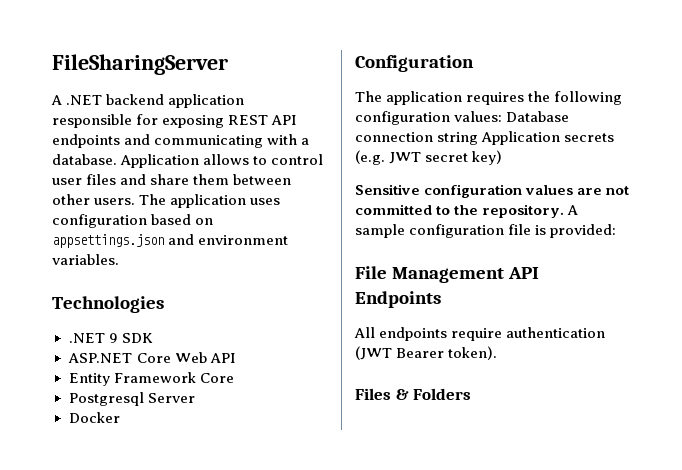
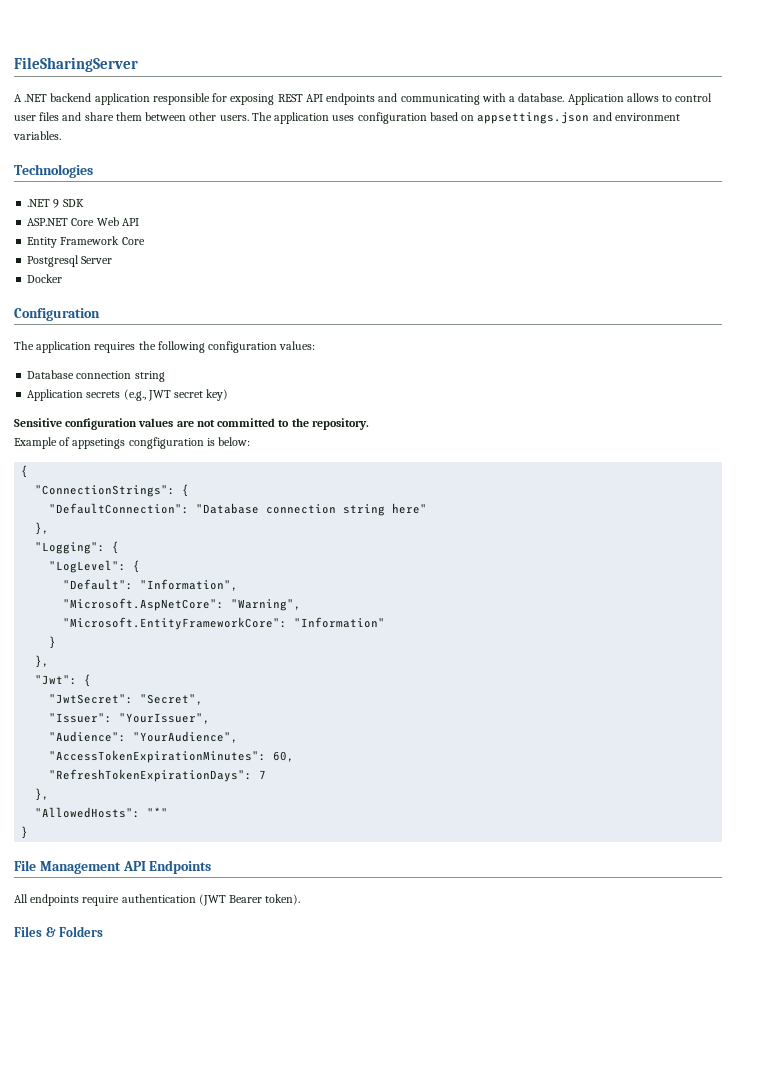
(503, 116) none -> (316, 345) //
(479, 138) none -> (165, 376) //
[355,150,385,165] (e.g. -> [123,389,146,401] (e.g.,
[567,205,579,215] [355,224,617,238] A sample configuration file is provided: -> [14,437,251,449] [21,465,29,478] [35,484,190,497] [49,503,428,516] [35,522,50,535] [35,541,120,554] [49,560,141,573] [63,579,239,591] [63,598,302,611] [63,617,386,630] [49,636,57,649] [35,655,50,668] [35,674,92,687] [49,694,204,705] [49,713,211,724] [49,731,239,743] [49,750,295,763] [49,769,267,782] [35,788,50,801] [35,807,169,818] [21,826,29,839] // Example of appsetings congfiguration is below: // { // "ConnectionStrings": { // "DefaultConnection": "Database connection string here" // }, // "Logging": { // "LogLevel": { // "Default": "Information", // "Microsoft.AspNetCore": "Warning", // "Microsoft.EntityFrameworkCore": "Information" // } // }, // "Jwt": { // "JwtSecret": "Secret", // "Issuer": "YourIssuer", // "Audience": "YourAudience", // "AccessTokenExpirationMinutes": 60, // "RefreshTokenExpirationDays": 7 // }, // "AllowedHosts": "*" // }

